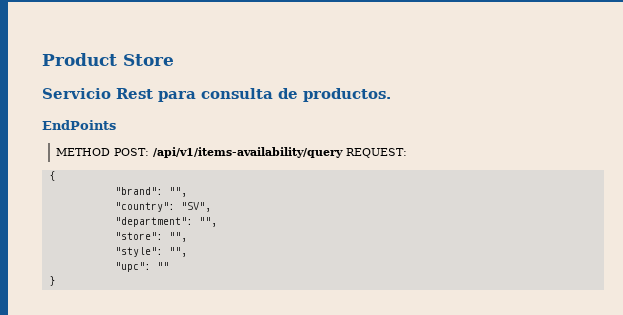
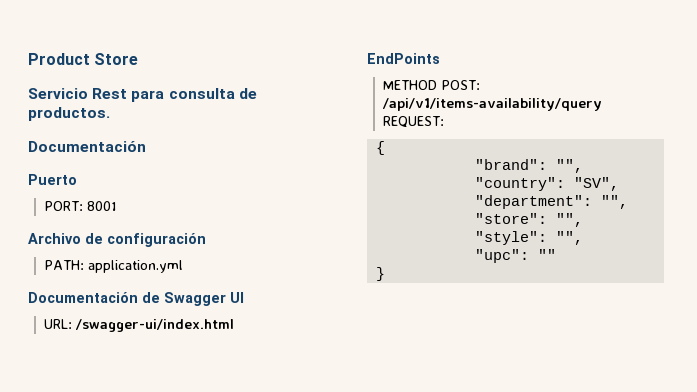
(391, 95) none -> [28,141,146,152] [28,174,77,185] [44,201,118,211] [28,233,206,247] [44,260,184,273] [28,292,244,306] [44,319,235,332] // Documentación // Puerto // PORT: 8001 // Archivo de configuración // PATH: application.yml // Documentación de Swagger UI // URL: /swagger-ui/index.html

